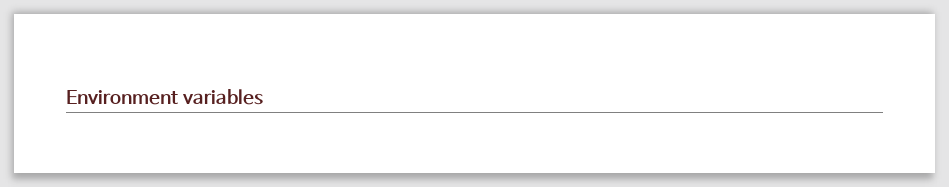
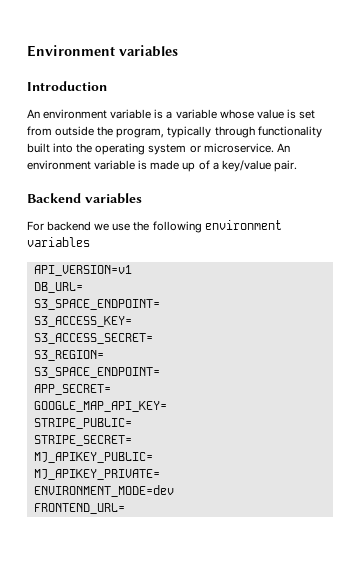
(263, 97) none -> [27,81,107,91] [27,109,315,119] [27,126,322,138] [27,143,290,155] [27,160,297,172] [27,193,142,204] [27,220,282,233] [27,237,90,247] [33,265,132,276] [33,282,83,293] [33,299,160,310] [33,316,132,327] [33,333,153,344] [33,350,104,361] [33,367,160,378] [33,384,111,395] [33,401,167,412] [33,418,132,429] [33,435,132,446] [33,452,153,463] [33,469,160,480] [33,485,174,497] [33,503,125,514] // Introduction // An environment variable is a variable whose value is set from outside the program, typically through functionality built into the operating system or microservice. An environment variable is made up of a key/value pair. // Backend variables // For backend we use the following environment variables // API_VERSION=v1 // DB_URL= // S3_SPACE_ENDPOINT= // S3_ACCESS_KEY= // S3_ACCESS_SECRET= // S3_REGION= // S3_SPACE_ENDPOINT= // APP_SECRET= // GOOGLE_MAP_API_KEY= // STRIPE_PUBLIC= // STRIPE_SECRET= // MJ_APIKEY_PUBLIC= // MJ_APIKEY_PRIVATE= // ENVIRONMENT_MODE=dev // FRONTEND_URL=

